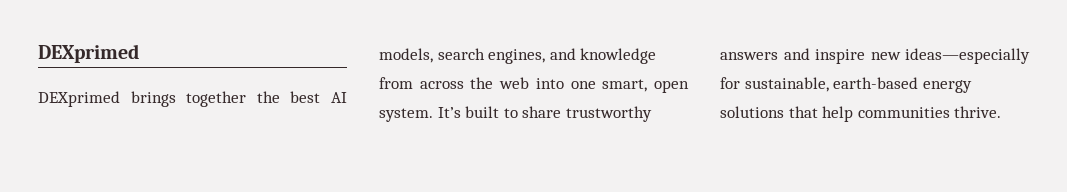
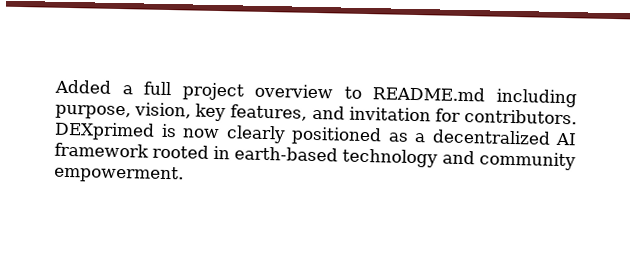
[38,44,139,63] [38,91,347,107] [379,48,657,64] [379,77,689,93] [379,106,652,122] [720,48,1030,64] [720,77,972,93] [720,106,1002,122] DEXprimed // DEXprimed brings together the best AI models, search engines, and knowledge from across the web into one smart, open system. It’s built to share trustworthy answers and inspire new ideas—especially for sustainable, earth-based energy solutions that help communities thrive. -> [54,79,577,108] [55,102,577,125] [54,121,577,146] [54,142,576,171] [53,164,184,184] Added a full project overview to README.md including purpose, vision, key features, and invitation for contributors. DEXprimed is now clearly positioned as a decentralized AI framework rooted in earth-based technology and community empowerment.

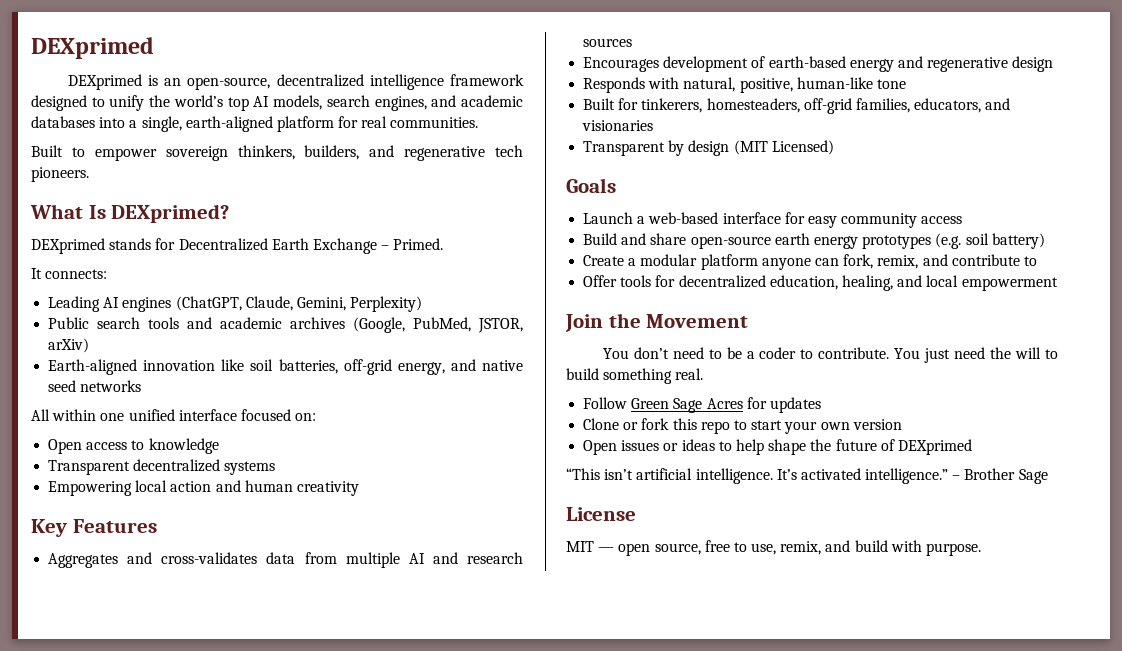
[54,79,577,108] [55,102,577,125] [54,121,577,146] [54,142,576,171] [53,164,184,184] Added a full project overview to README.md including purpose, vision, key features, and invitation for contributors. DEXprimed is now clearly positioned as a decentralized AI framework rooted in earth-based technology and community empowerment. -> [31,37,154,59] [67,74,524,90] [31,95,523,111] [31,116,479,132] [31,145,523,161] [31,167,89,182] [30,204,230,223] [31,238,444,254] [31,268,108,279] [48,296,423,312] [48,317,523,333] [48,338,90,353] [48,359,523,375] [48,380,142,392] [31,409,317,421] [48,438,219,454] [48,459,276,475] [48,480,359,496] [31,519,157,537] [48,552,523,568] [583,38,633,47] [583,56,1054,72] [583,77,906,93] [583,98,1011,114] [582,120,654,131] [583,140,834,156] [566,178,616,193] [583,212,963,228] [583,233,1045,249] [583,254,1037,270] [583,275,1058,291] [565,313,749,332] [602,347,1058,363] [566,368,704,384] [583,397,821,413] [583,418,902,434] [583,439,972,455] [566,468,1048,484] [566,507,636,521] [566,540,982,556] DEXprimed // DEXprimed is an open-source, decentralized intelligence framework designed to unify the world’s top AI models, search engines, and academic databases into a single, earth-aligned platform for real communities. // Built to empower sovereign thinkers, builders, and regenerative tech pioneers. // What Is DEXprimed? // DEXprimed stands for Decentralized Earth Exchange – Primed. // It connects: // Leading AI engines (ChatGPT, Claude, Gemini, Perplexity) // Public search tools and academic archives (Google, PubMed, JSTOR, arXiv) // Earth-aligned innovation like soil batteries, off-grid energy, and native seed networks // All within one unified interface focused on: // Open access to knowledge // Transparent decentralized systems // Empowering local action and human creativity // Key Features // Aggregates and cross-validates data from multiple AI and research sources // Encourages development of earth-based energy and regenerative design // Responds with natural, positive, human-like tone // Built for tinkerers, homesteaders, off-grid families, educators, and visionaries // Transparent by design (MIT Licensed) // Goals // Launch a web-based interface for easy community access // Build and share open-source earth energy prototypes (e.g. soil battery) // Create a modular platform anyone can fork, remix, and contribute to // Offer tools for decentralized education, healing, and local empowerment // Join the Movement // You don’t need to be a coder to contribute. You just need the will to build something real. // Follow Green Sage Acres for updates // Clone or fork this repo to start your own version // Open issues or ideas to help shape the future of DEXprimed // “This isn’t artificial intelligence. It’s activated intelligence.” – Brother Sage // License // MIT — open source, free to use, remix, and build with purpose.

